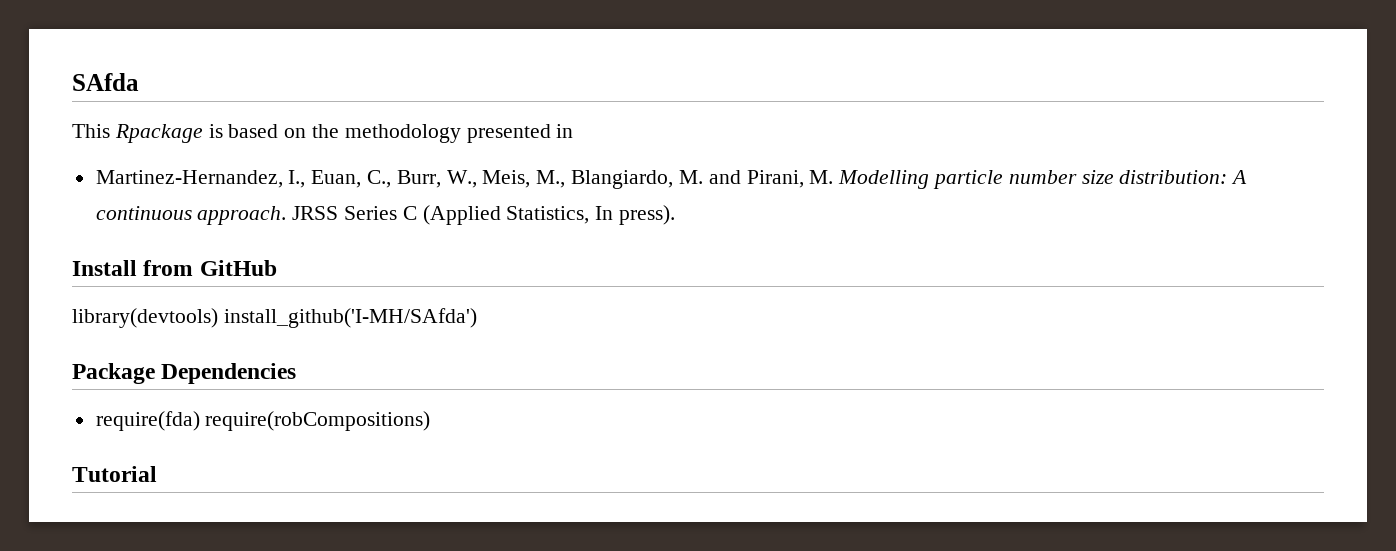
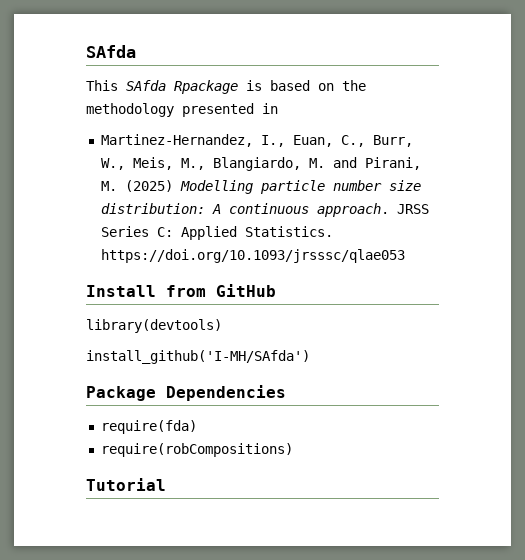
(110, 131) none -> [126,80,166,91] SAfda
(834, 177) none -> [124,180,173,192] (2025)
[402,205,676,225] C (Applied Statistics, In press). -> [156,226,333,240] [100,249,405,263] C: Applied Statistics. https://doi.org/10.1093/jrsssc/qlae053
(218, 318) none -> (222, 326) //
(200, 421) none -> (197, 427) //

